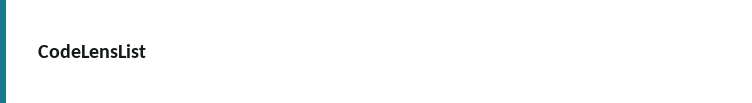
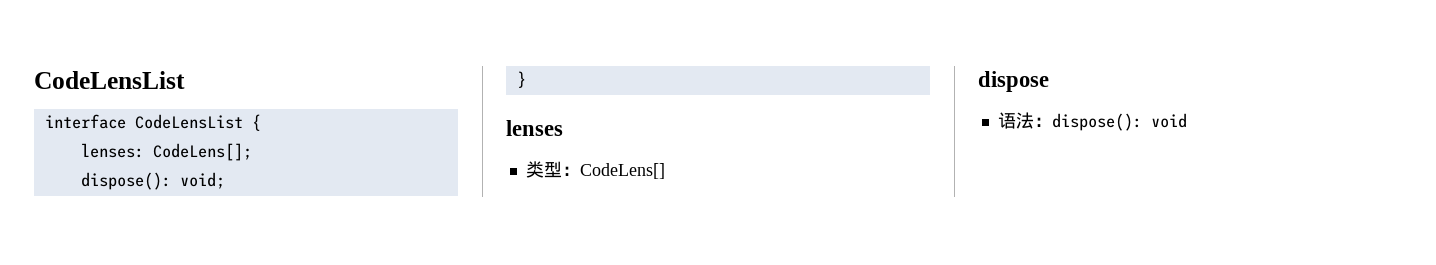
[38,44,146,58] CodeLensList -> [34,71,185,89] [44,114,261,131] [80,143,252,161] [80,172,225,190] [516,71,526,88] [506,120,563,136] [525,161,665,179] [978,71,1049,92] [997,112,1187,131] CodeLensList // interface CodeLensList { // lenses: CodeLens[]; // dispose(): void; // } // lenses // 类型：CodeLens[] // dispose // 语法：dispose(): void

